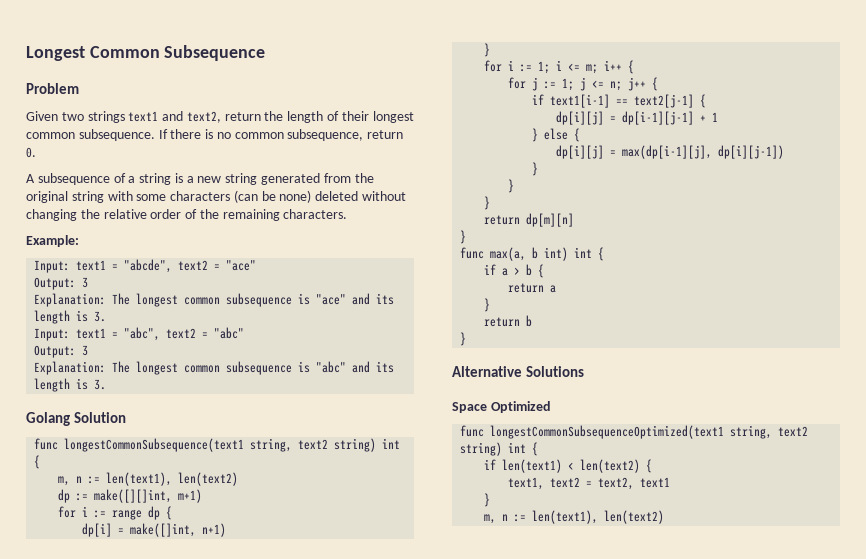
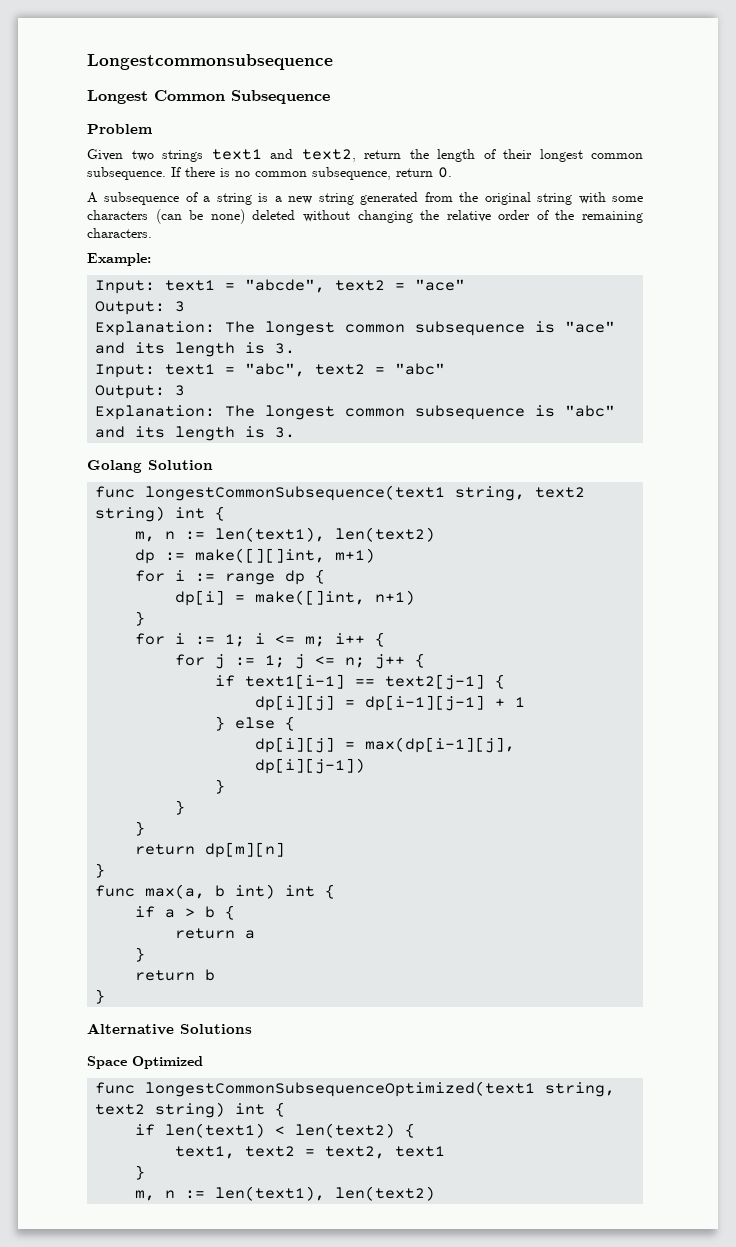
(26, 53) none -> [87,54,333,70] Longestcommonsubsequence //

